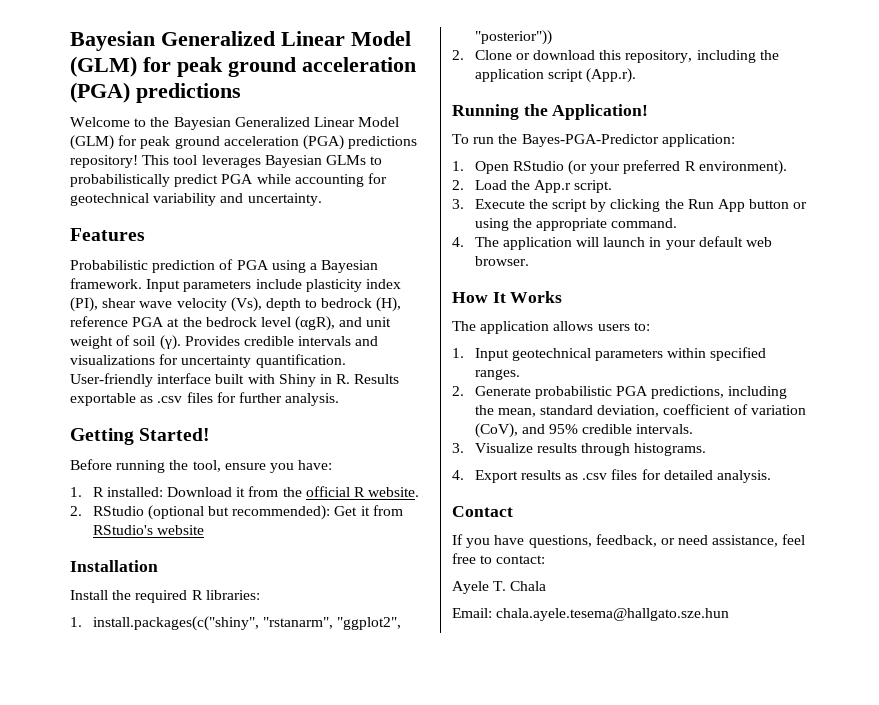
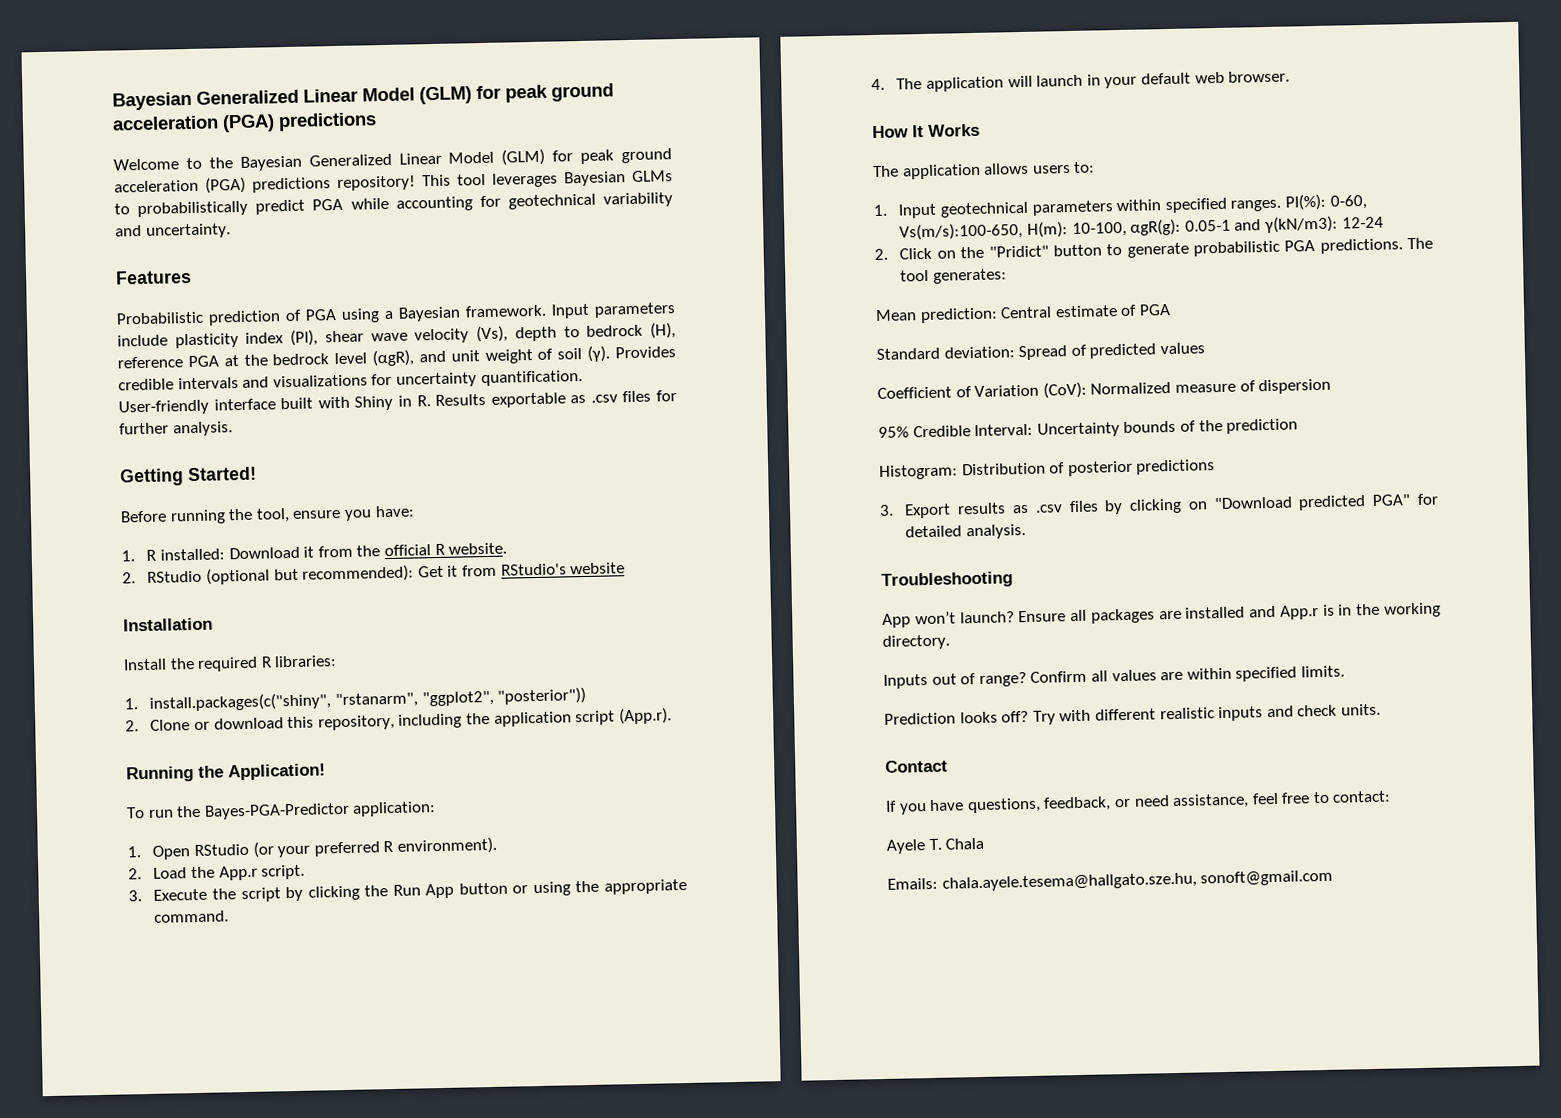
[452,386,788,399] [474,404,806,417] [474,423,694,438] [452,443,707,456] [452,470,464,480] // 2. Generate probabilistic PGA predictions, including the mean, standard deviation, coefficient of variation (CoV), and 95% credible intervals. // 3. Visualize results through histograms. // 4. -> [1285,193,1367,211] [899,215,1384,241] [874,237,1433,261] [900,268,1008,284] [875,303,1171,324] [876,342,1205,361] [877,378,1332,399] [878,418,1299,438] [879,459,1216,480] [879,504,894,516] PI(%): 0-60, Vs(m/s):100-650, H(m): 10-100, αgR(g): 0.05-1 and γ(kN/m3): 12-24 // 2. Click on the "Pridict" button to generate probabilistic PGA predictions. The tool generates: // Mean prediction: Central estimate of PGA // Standard deviation: Spread of predicted values // Coefficient of Variation (CoV): Normalized measure of dispersion // 95% Credible Interval: Uncertainty bounds of the prediction // Histogram: Distribution of posterior predictions // 3.
[641,469,772,483] for detailed analysis. -> [1104,493,1439,515] [905,523,1027,540] [881,571,1013,589] [882,602,1441,628] [882,634,950,650] [883,665,1345,689] [884,703,1381,725] by clicking on "Download predicted PGA" for detailed analysis. // Troubleshooting // App won’t launch? Ensure all packages are installed and App.r is in the working directory. // Inputs out of range? Confirm all values are within specified limits. // Prediction looks off? Try with different realistic inputs and check units.
[452,608,730,621] Email: chala.ayele.tesema@hallgato.sze.hun -> [887,869,1334,892] Emails: chala.ayele.tesema@hallgato.sze.hu, sonoft@gmail.com

